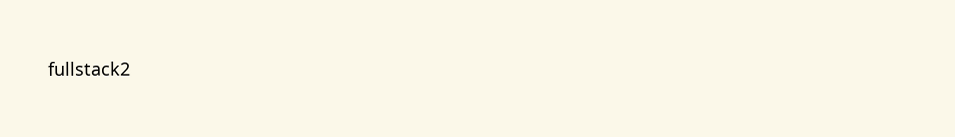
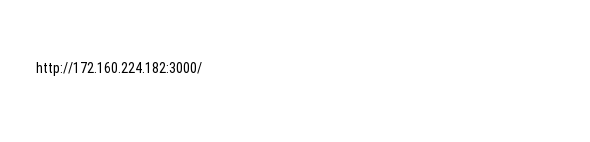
[47,61,131,76] fullstack2 -> [36,62,202,76] http://172.160.224.182:3000/

